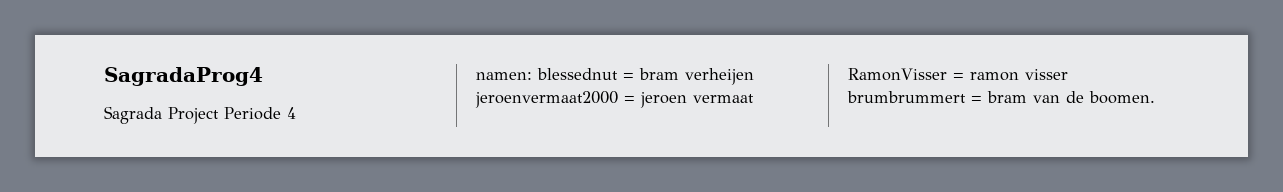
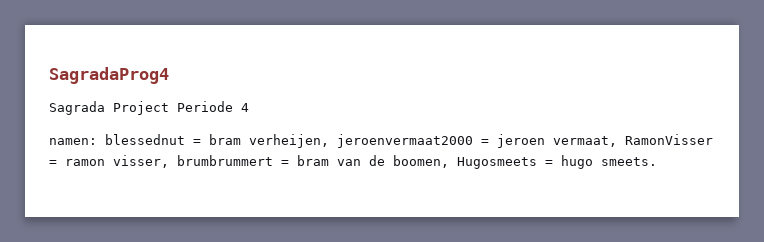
[685,68,754,85] verheijen -> [249,134,329,148] verheijen,
[693,94,754,103] vermaat -> [553,136,617,147] vermaat,
[1024,69,1068,80] visser -> [113,155,169,168] visser,
[1089,91,1155,104] boomen. -> [393,155,657,169] boomen, Hugosmeets = hugo smeets.

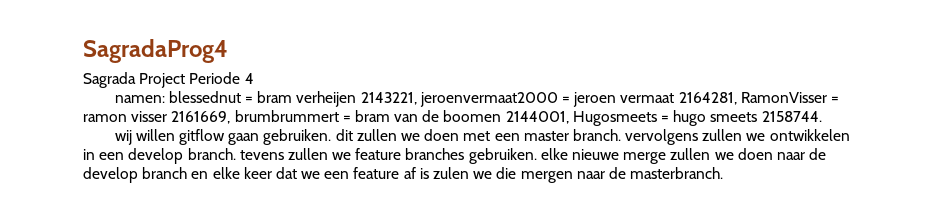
[249,134,329,148] verheijen, -> [296,91,417,107] verheijen 2143221,
[553,136,617,147] vermaat, -> [620,92,737,105] vermaat 2164281,
[113,155,169,168] visser, -> [131,111,231,124] visser 2161669,
[393,155,449,168] boomen, -> [443,110,569,124] boomen 2144001,
[601,157,657,166] smeets. -> [710,111,822,122] [114,129,850,145] [83,148,827,164] [83,167,724,183] smeets 2158744. // wij willen gitflow gaan gebruiken. dit zullen we doen met een master branch. vervolgens zullen we ontwikkelen in een develop branch. tevens zullen we feature branches gebruiken. elke nieuwe merge zullen we doen naar de develop branch en elke keer dat we een feature af is zulen we die mergen naar de masterbranch.

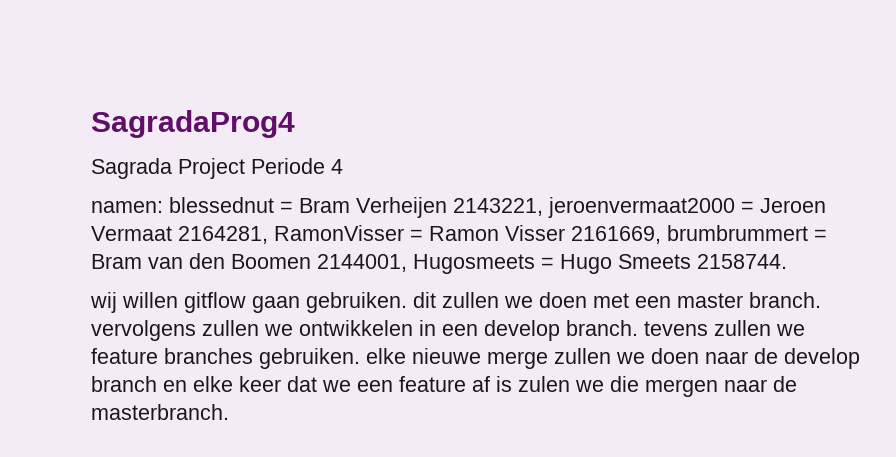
[257,91,357,107] bram verheijen -> [299,197,447,218] Bram Verheijen
[573,92,675,107] jeroen vermaat -> [760,198,826,213] [91,226,172,241] Jeroen Vermaat
[83,111,168,122] ramon visser -> [429,225,565,241] Ramon Visser
[354,110,502,122] bram van de boomen -> [91,253,311,269] Bram van den Boomen
[673,110,758,126] hugo smeets -> [560,254,691,274] Hugo Smeets

